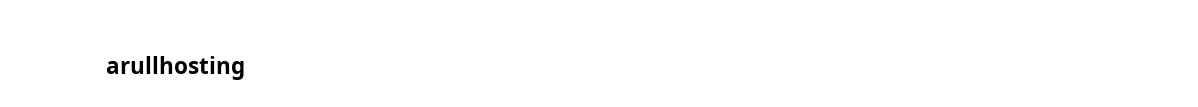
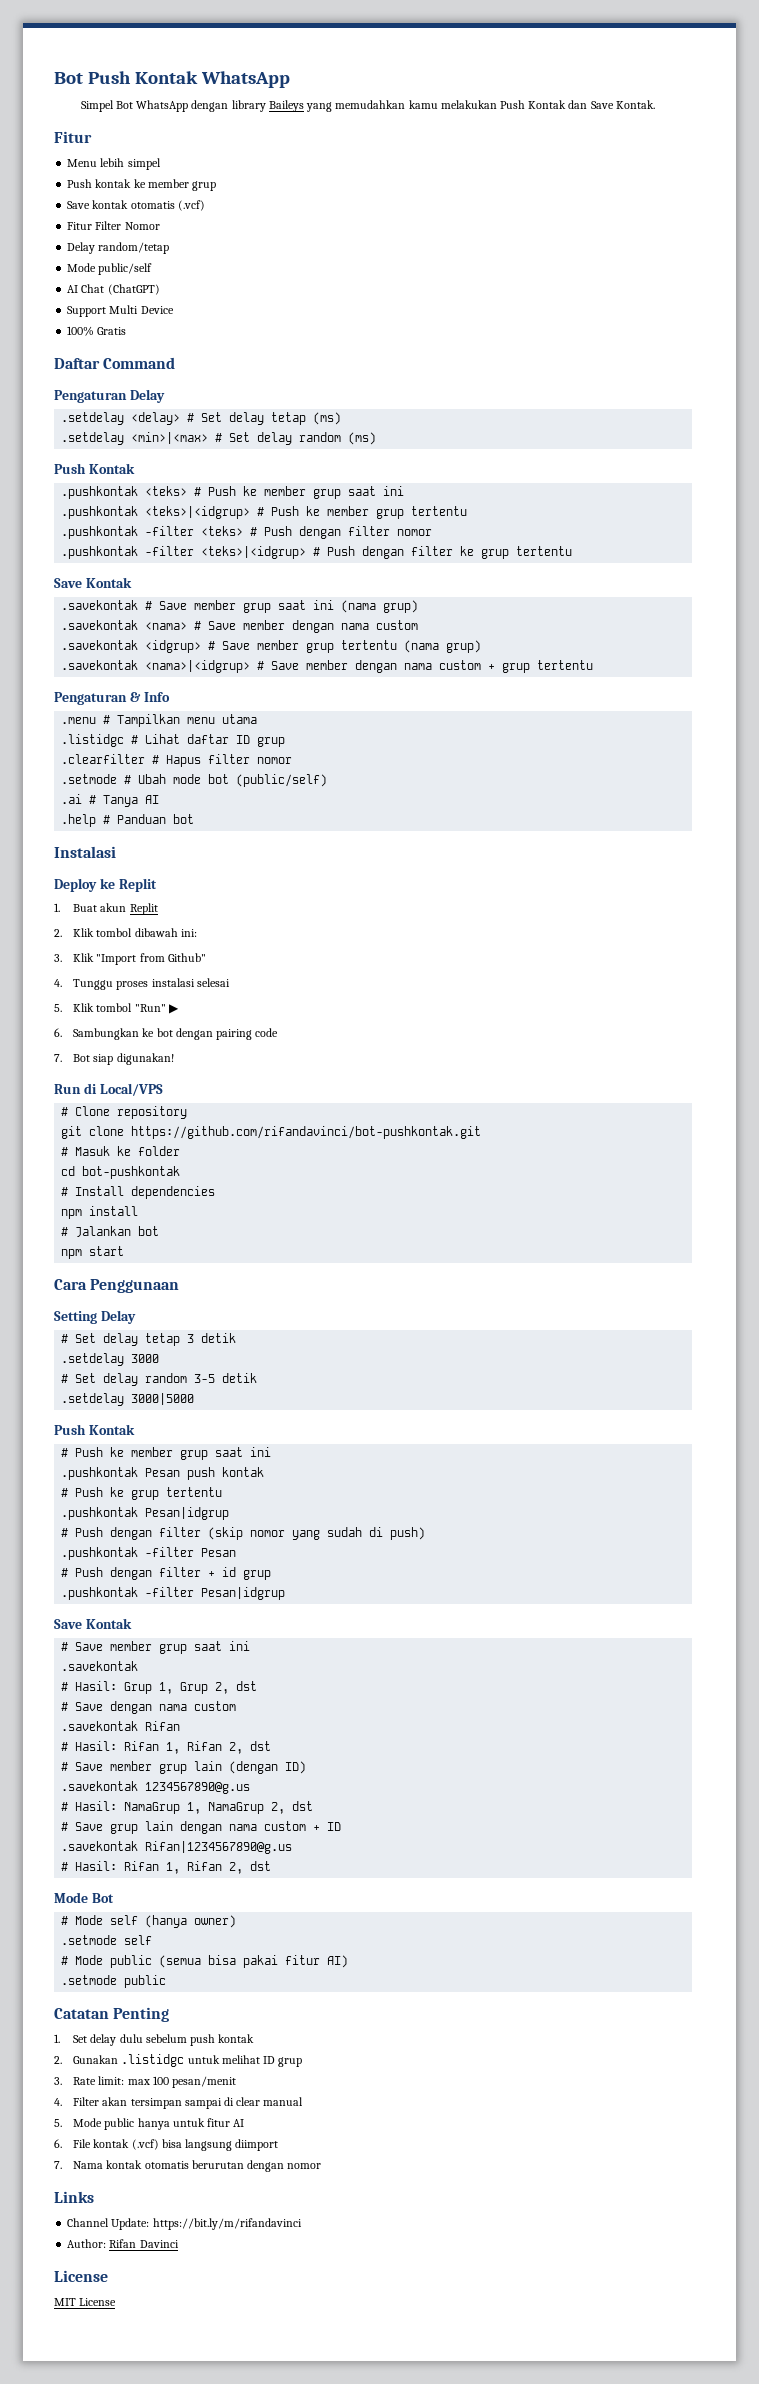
[106,56,245,80] arullhosting -> [54,71,290,88] [80,100,655,112] [54,131,92,143] [67,158,161,170] [67,179,217,191] [67,200,205,211] [67,221,160,230] [67,242,170,254] [67,263,153,275] [67,284,160,295] [67,305,174,317] [67,326,127,336] [54,357,176,369] [54,389,165,403] [61,412,342,425] [61,432,377,445] [54,463,135,474] [61,486,405,499] [61,506,468,519] [61,526,433,539] [61,546,573,559] [54,577,132,588] [61,600,419,613] [61,620,419,633] [61,640,482,653] [61,660,594,673] [54,692,170,705] [61,714,258,727] [61,734,286,747] [61,754,293,767] [61,774,328,787] [61,794,160,807] [61,814,195,827] [54,846,116,858] [54,878,157,892] [54,903,158,915] [54,928,197,937] [54,953,206,965] [54,978,230,990] [54,1003,179,1014] [54,1028,279,1040] [54,1053,174,1065] [54,1083,163,1096] [61,1106,188,1119] [61,1126,482,1139] [61,1146,181,1156] [61,1166,181,1179] [61,1186,216,1199] [61,1206,139,1219] [61,1226,160,1237] [61,1246,125,1259] [54,1279,180,1293] [54,1310,136,1324] [61,1333,237,1346] [61,1353,160,1366] [61,1373,258,1386] [61,1393,195,1406] [54,1424,135,1435] [61,1447,272,1460] [61,1467,265,1480] [61,1487,223,1500] [61,1507,230,1520] [61,1527,426,1540] [61,1547,237,1560] [61,1567,272,1580] [61,1587,286,1600] [54,1618,132,1629] [61,1641,251,1654] [61,1661,139,1671] [61,1681,258,1694] [61,1701,237,1714] [61,1721,181,1731] [61,1741,272,1754] [61,1761,307,1774] [61,1781,251,1794] [61,1801,314,1814] [61,1821,342,1834] [61,1841,293,1854] [61,1861,272,1874] [54,1892,114,1903] [61,1915,237,1928] [61,1935,153,1945] [61,1955,349,1968] [61,1975,167,1988] [54,2007,170,2022] [54,2034,255,2046] [54,2054,303,2067] [54,2076,237,2088] [54,2097,304,2109] [54,2118,245,2130] [54,2139,279,2151] [54,2160,322,2172] [54,2191,94,2203] [67,2218,302,2230] [67,2239,179,2248] [54,2270,108,2282] [54,2298,117,2306] Bot Push Kontak WhatsApp // Simpel Bot WhatsApp dengan library Baileys yang memudahkan kamu melakukan Push Kontak dan Save Kontak. // Fitur // Menu lebih simpel // Push kontak ke member grup // Save kontak otomatis (.vcf) // Fitur Filter Nomor // Delay random/tetap // Mode public/self // AI Chat (ChatGPT) // Support Multi Device // 100% Gratis // Daftar Command // Pengaturan Delay // .setdelay <delay> # Set delay tetap (ms) // .setdelay <min>|<max> # Set delay random (ms) // Push Kontak // .pushkontak <teks> # Push ke member grup saat ini // .pushkontak <teks>|<idgrup> # Push ke member grup tertentu // .pushkontak -filter <teks> # Push dengan filter nomor // .pushkontak -filter <teks>|<idgrup> # Push dengan filter ke grup tertentu // Save Kontak // .savekontak # Save member grup saat ini (nama grup) // .savekontak <nama> # Save member dengan nama custom // .savekontak <idgrup> # Save member grup tertentu (nama grup) // .savekontak <nama>|<idgrup> # Save member dengan nama custom + grup tertentu // Pengaturan & Info // .menu # Tampilkan menu utama // .listidgc # Lihat daftar ID grup // .clearfilter # Hapus filter nomor // .setmode # Ubah mode bot (public/self) // .ai # Tanya AI // .help # Panduan bot // Instalasi // Deploy ke Replit // 1. Buat akun Replit // 2. Klik tombol dibawah ini: // 3. Klik "Import from Github" // 4. Tunggu proses instalasi selesai // 5. Klik tombol "Run" ▶ // 6. Sambungkan ke bot dengan pairing code // 7. Bot siap digunakan! // Run di Local/VPS // # Clone repository // git clone https://github.com/rifandavinci/bot-pushkontak.git // # Masuk ke folder // cd bot-pushkontak // # Install dependencies // npm install // # Jalankan bot // npm start // Cara Penggunaan // Setting Delay // # Set delay tetap 3 detik // .setdelay 3000 // # Set delay random 3-5 detik // .setdelay 3000|5000 // Push Kontak // # Push ke member grup saat ini // .pushkontak Pesan push kontak // # Push ke grup tertentu // .pushkontak Pesan|idgrup // # Push dengan filter (skip nomor yang sudah di push) // .pushkontak -filter Pesan // # Push dengan filter + id grup // .pushkontak -filter Pesan|idgrup // Save Kontak // # Save member grup saat ini // .savekontak // # Hasil: Grup 1, Grup 2, dst // # Save dengan nama custom // .savekontak Rifan // # Hasil: Rifan 1, Rifan 2, dst // # Save member grup lain (dengan ID) // .savekontak 1234567890@g.us // # Hasil: NamaGrup 1, NamaGrup 2, dst // # Save grup lain dengan nama custom + ID // .savekontak Rifan|1234567890@g.us // # Hasil: Rifan 1, Rifan 2, dst // Mode Bot // # Mode self (hanya owner) // .setmode self // # Mode public (semua bisa pakai fitur AI) // .setmode public // Catatan Penting // 1. Set delay dulu sebelum push kontak // 2. Gunakan .listidgc untuk melihat ID grup // 3. Rate limit: max 100 pesan/menit // 4. Filter akan tersimpan sampai di clear manual // 5. Mode public hanya untuk fitur AI // 6. File kontak (.vcf) bisa langsung diimport // 7. Nama kontak otomatis berurutan dengan nomor // Links // Channel Update: https://bit.ly/m/rifandavinci // Author: Rifan Davinci // License // MIT License

